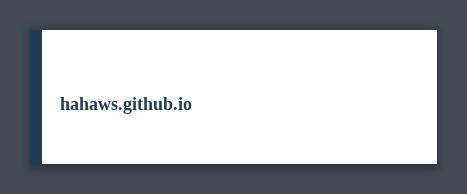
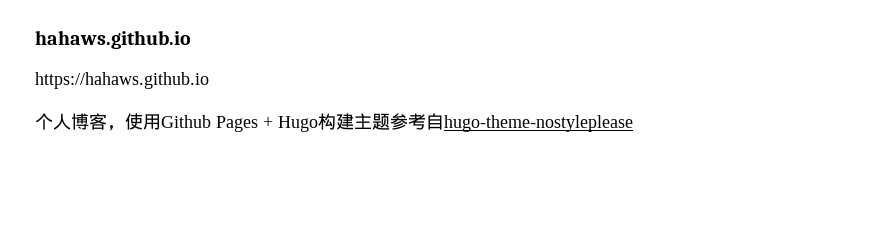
(192, 105) none -> [35,72,209,89] [35,113,633,132] // https://hahaws.github.io // 个人博客，使用Github Pages + Hugo构建主题参考自hugo-theme-nostyleplease

